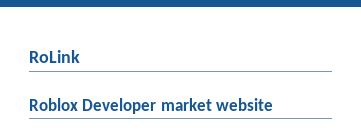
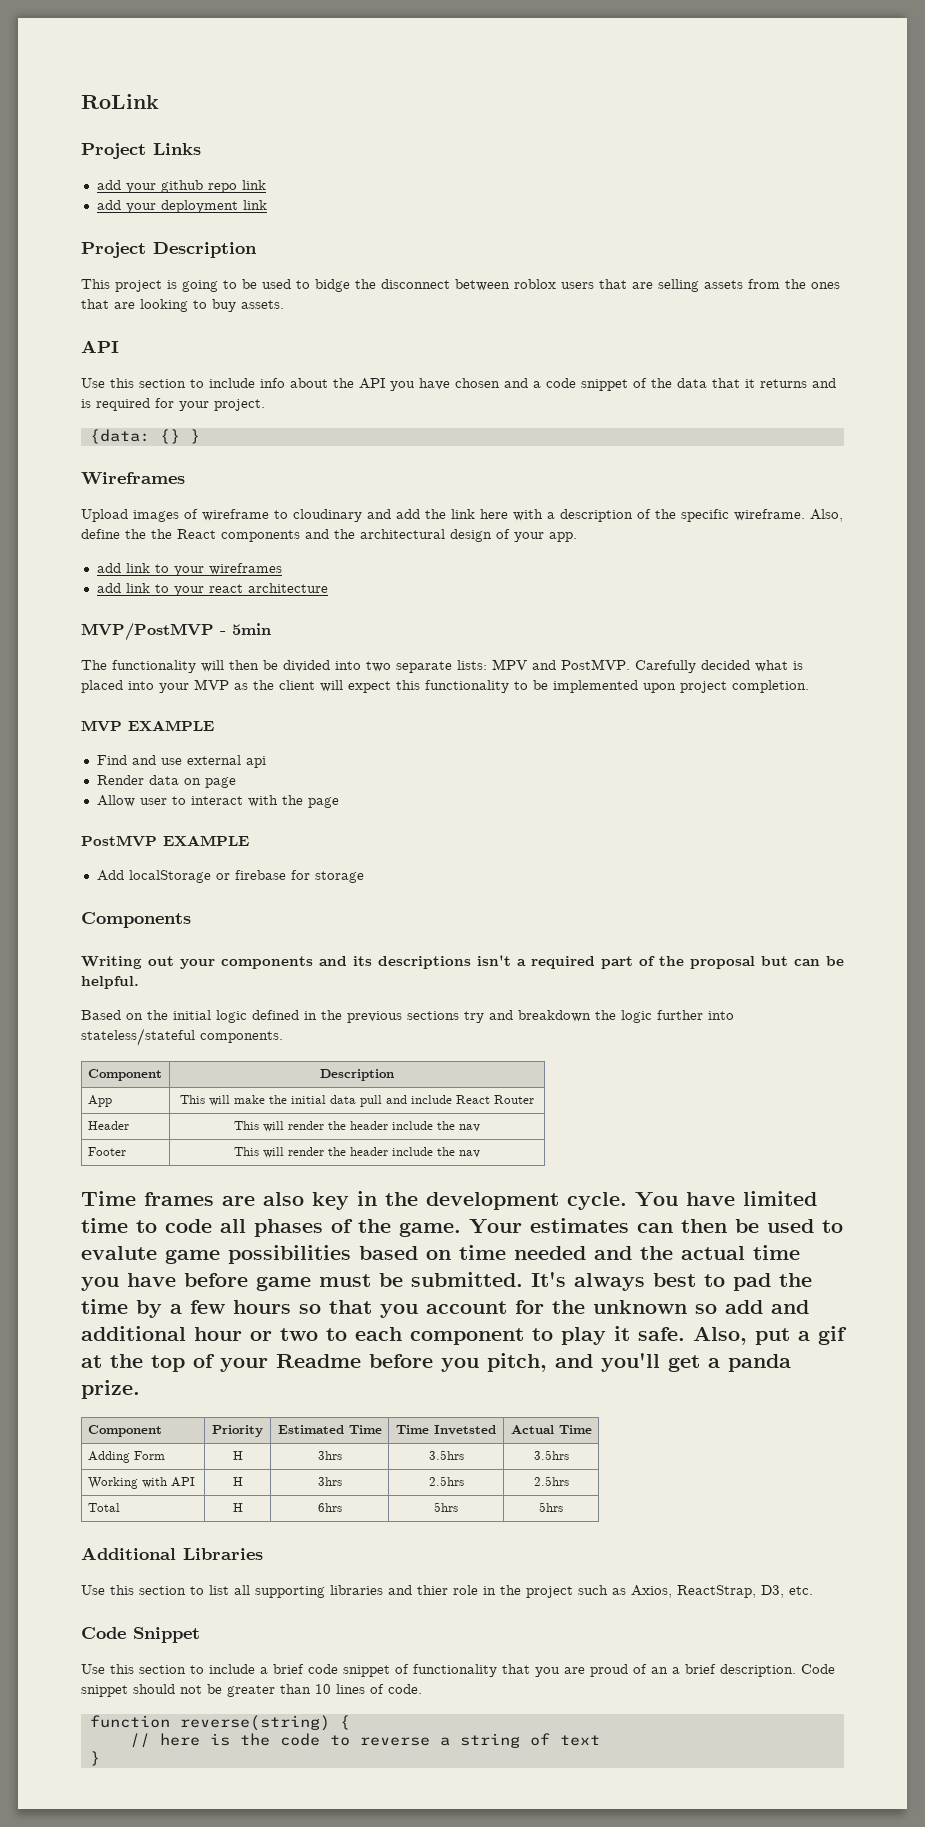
[29,98,274,114] Roblox Developer market website -> [81,143,201,159] [96,180,266,193] [96,200,267,213] [81,242,257,258] [81,279,840,292] [81,299,284,312] [81,340,119,353] [81,378,836,391] [81,398,265,411] [89,429,200,444] [81,472,185,485] [81,509,843,522] [81,529,577,542] [96,563,282,576] [96,583,328,596] [81,623,271,641] [81,659,803,673] [81,679,809,693] [81,720,214,732] [96,755,266,768] [96,775,236,788] [96,795,339,808] [81,835,249,847] [96,870,364,883] [81,912,191,928] [81,955,844,969] [81,976,139,989] [81,1010,734,1023] [81,1028,283,1046] [87,1069,162,1081] [320,1069,394,1081] [87,1095,112,1107] [180,1095,534,1107] [87,1121,129,1130] [234,1121,480,1132] [87,1147,126,1156] [234,1147,480,1158] [81,1191,817,1210] [81,1218,843,1237] [81,1245,800,1264] [81,1272,812,1291] [81,1299,809,1318] [81,1326,847,1345] [81,1353,791,1372] [81,1380,140,1399] [87,1425,162,1437] [212,1425,263,1437] [277,1425,382,1434] [396,1425,496,1435] [510,1425,592,1434] [87,1451,165,1463] [232,1451,243,1460] [317,1451,342,1460] [428,1450,464,1460] [533,1450,569,1460] [87,1477,195,1489] [232,1477,243,1486] [317,1477,342,1486] [428,1476,464,1486] [533,1476,569,1486] [87,1503,120,1512] [232,1503,243,1512] [317,1503,342,1512] [434,1502,458,1512] [539,1502,563,1512] [81,1547,263,1560] [81,1585,813,1598] [81,1627,200,1643] [81,1664,835,1677] [81,1684,422,1697] [89,1715,350,1731] [129,1733,600,1748] [89,1751,100,1766] Project Links // add your github repo link // add your deployment link // Project Description // This project is going to be used to bidge the disconnect between roblox users that are selling assets from the ones that are looking to buy assets. // API // Use this section to include info about the API you have chosen and a code snippet of the data that it returns and is required for your project. // {data: {} } // Wireframes // Upload images of wireframe to cloudinary and add the link here with a description of the specific wireframe. Also, define the the React components and the architectural design of your app. // add link to your wireframes // add link to your react architecture // MVP/PostMVP - 5min // The functionality will then be divided into two separate lists: MPV and PostMVP. Carefully decided what is placed into your MVP as the client will expect this functionality to be implemented upon project completion. // MVP EXAMPLE // Find and use external api // Render data on page // Allow user to interact with the page // PostMVP EXAMPLE // Add localStorage or firebase for storage // Components // Writing out your components and its descriptions isn't a required part of the proposal but can be helpful. // Based on the initial logic defined in the previous sections try and breakdown the logic further into stateless/stateful components. // Component | Description // App | This will make the initial data pull and include React Router // Header | This will render the header include the nav // Footer | This will render the header include the nav // Time frames are also key in the development cycle. You have limited time to code all phases of the game. Your estimates can then be used to evalute game possibilities based on time needed and the actual time you have before game must be submitted. It's always best to pad the time by a few hours so that you account for the unknown so add and additional hour or two to each component to play it safe. Also, put a gif at the top of your Readme before you pitch, and you'll get a panda prize. // Component | Priority | Estimated Time | Time Invetsted | Actual Time // Adding Form | H | 3hrs | 3.5hrs | 3.5hrs // Working with API | H | 3hrs | 2.5hrs | 2.5hrs // Total | H | 6hrs | 5hrs | 5hrs // Additional Libraries // Use this section to list all supporting libraries and thier role in the project such as Axios, ReactStrap, D3, etc. // Code Snippet // Use this section to include a brief code snippet of functionality that you are proud of an a brief description. Code snippet should not be greater than 10 lines of code. // function reverse(string) { // // here is the code to reverse a string of text // }

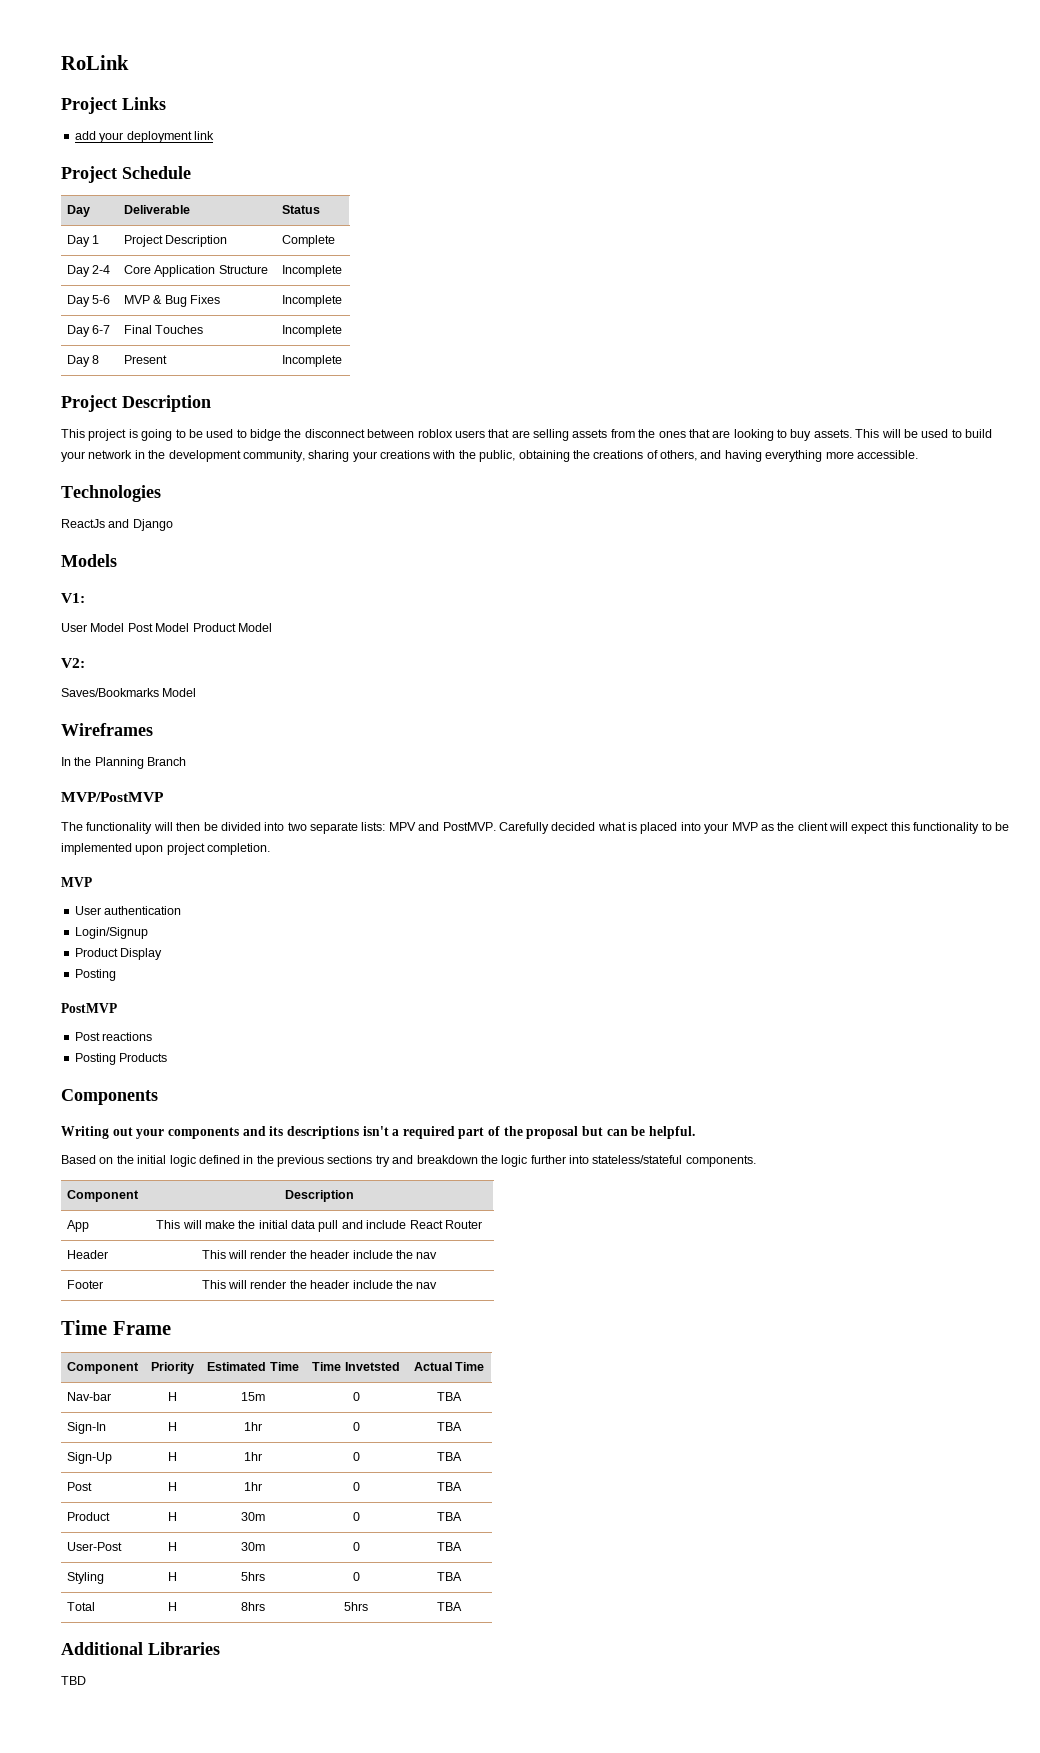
[160,180,266,193] [96,200,267,213] github repo link // add your deployment link -> [126,131,214,143] [61,166,191,183] [66,205,90,217] [123,205,190,214] [281,205,320,214] [66,235,100,247] [123,235,228,247] [281,235,335,247] [66,265,111,277] [123,265,268,277] [281,265,342,277] [66,295,111,307] [123,295,221,307] [281,295,342,307] [66,325,111,337] [123,325,204,334] [281,325,342,337] [66,355,100,367] [123,355,167,364] [281,355,342,367] deployment link // Project Schedule // Day | Deliverable | Status // Day 1 | Project Description | Complete // Day 2-4 | Core Application Structure | Incomplete // Day 5-6 | MVP & Bug Fixes | Incomplete // Day 6-7 | Final Touches | Incomplete // Day 8 | Present | Incomplete
[81,340,119,353] [81,378,836,391] [81,398,265,411] [89,429,200,444] [81,472,185,485] [81,509,843,522] [81,529,577,542] [96,563,282,576] [96,583,328,596] // API // Use this section to include info about the API you have chosen and a code snippet of the data that it returns and is required for your project. // {data: {} } // Wireframes // Upload images of wireframe to cloudinary and add the link here with a description of the specific wireframe. Also, define the the React components and the architectural design of your app. // add link to your wireframes // add link to your react architecture -> [855,429,992,438] [61,450,918,462] [61,485,161,502] [61,519,173,531] [61,554,117,567] [61,593,85,603] [61,623,272,632] [61,658,85,668] [61,688,197,697] [61,723,153,736] [61,757,187,769] This will be used to build your network in the development community, sharing your creations with the public, obtaining the creations of others, and having everything more accessible. // Technologies // ReactJs and Django // Models // V1: // User Model Post Model Product Model // V2: // Saves/Bookmarks Model // Wireframes // In the Planning Branch
[220,623,271,635] - 5min -> (164, 797) none
[128,720,214,731] [96,755,266,768] [96,775,236,788] [96,795,339,808] [81,835,249,847] [96,870,364,883] EXAMPLE // Find and use external api // Render data on page // Allow user to interact with the page // PostMVP EXAMPLE // Add localStorage or firebase for storage -> [74,906,182,915] [74,927,148,939] [74,948,163,960] [74,969,116,981] [61,1003,117,1013] [74,1032,153,1041] [74,1053,168,1065] // User authentication // Login/Signup // Product Display // Posting // PostMVP // Post reactions // Posting Products
[144,1191,817,1210] [81,1218,843,1237] [81,1245,800,1264] [81,1272,812,1291] [81,1299,809,1318] [81,1326,847,1345] [81,1353,791,1372] [81,1380,140,1399] frames are also key in the development cycle. You have limited time to code all phases of the game. Your estimates can then be used to evalute game possibilities based on time needed and the actual time you have before game must be submitted. It's always best to pad the time by a few hours so that you account for the unknown so add and additional hour or two to each component to play it safe. Also, put a gif at the top of your Readme before you pitch, and you'll get a panda prize. -> [112,1321,171,1335] Frame
[87,1451,165,1463] [232,1451,243,1460] [317,1451,342,1460] [428,1450,464,1460] [533,1450,569,1460] [87,1477,195,1489] [232,1477,243,1486] [317,1477,342,1486] [428,1476,464,1486] [533,1476,569,1486] Adding Form | H | 3hrs | 3.5hrs | 3.5hrs // Working with API | H | 3hrs | 2.5hrs | 2.5hrs -> [66,1392,111,1401] [168,1392,177,1401] [241,1392,265,1401] [352,1392,360,1401] [437,1392,462,1401] [66,1422,106,1434] [168,1422,177,1431] [244,1422,262,1431] [352,1422,360,1431] [437,1422,462,1431] [66,1452,112,1464] [168,1452,177,1461] [244,1452,262,1461] [352,1452,360,1461] [437,1452,462,1461] [66,1482,92,1491] [168,1482,177,1491] [244,1482,262,1491] [352,1482,360,1491] [437,1482,462,1491] [66,1512,110,1521] [168,1512,177,1521] [241,1512,265,1521] [352,1512,360,1521] [437,1512,462,1521] [66,1542,122,1551] [168,1542,177,1551] [241,1542,265,1551] [352,1542,360,1551] [437,1542,462,1551] [66,1572,104,1584] [168,1572,177,1581] [241,1572,265,1581] [352,1572,360,1581] [437,1572,462,1581] Nav-bar | H | 15m | 0 | TBA // Sign-In | H | 1hr | 0 | TBA // Sign-Up | H | 1hr | 0 | TBA // Post | H | 1hr | 0 | TBA // Product | H | 30m | 0 | TBA // User-Post | H | 30m | 0 | TBA // Styling | H | 5hrs | 0 | TBA
[317,1503,342,1512] [434,1502,458,1512] [539,1502,563,1512] 6hrs | 5hrs | 5hrs -> [241,1602,265,1611] [344,1602,368,1611] [437,1602,462,1611] 8hrs | 5hrs | TBA
[81,1585,813,1598] [81,1627,200,1643] [81,1664,835,1677] [81,1684,422,1697] [89,1715,350,1731] [129,1733,600,1748] [89,1751,100,1766] Use this section to list all supporting libraries and thier role in the project such as Axios, ReactStrap, D3, etc. // Code Snippet // Use this section to include a brief code snippet of functionality that you are proud of an a brief description. Code snippet should not be greater than 10 lines of code. // function reverse(string) { // // here is the code to reverse a string of text // } -> [61,1676,86,1685] TBD

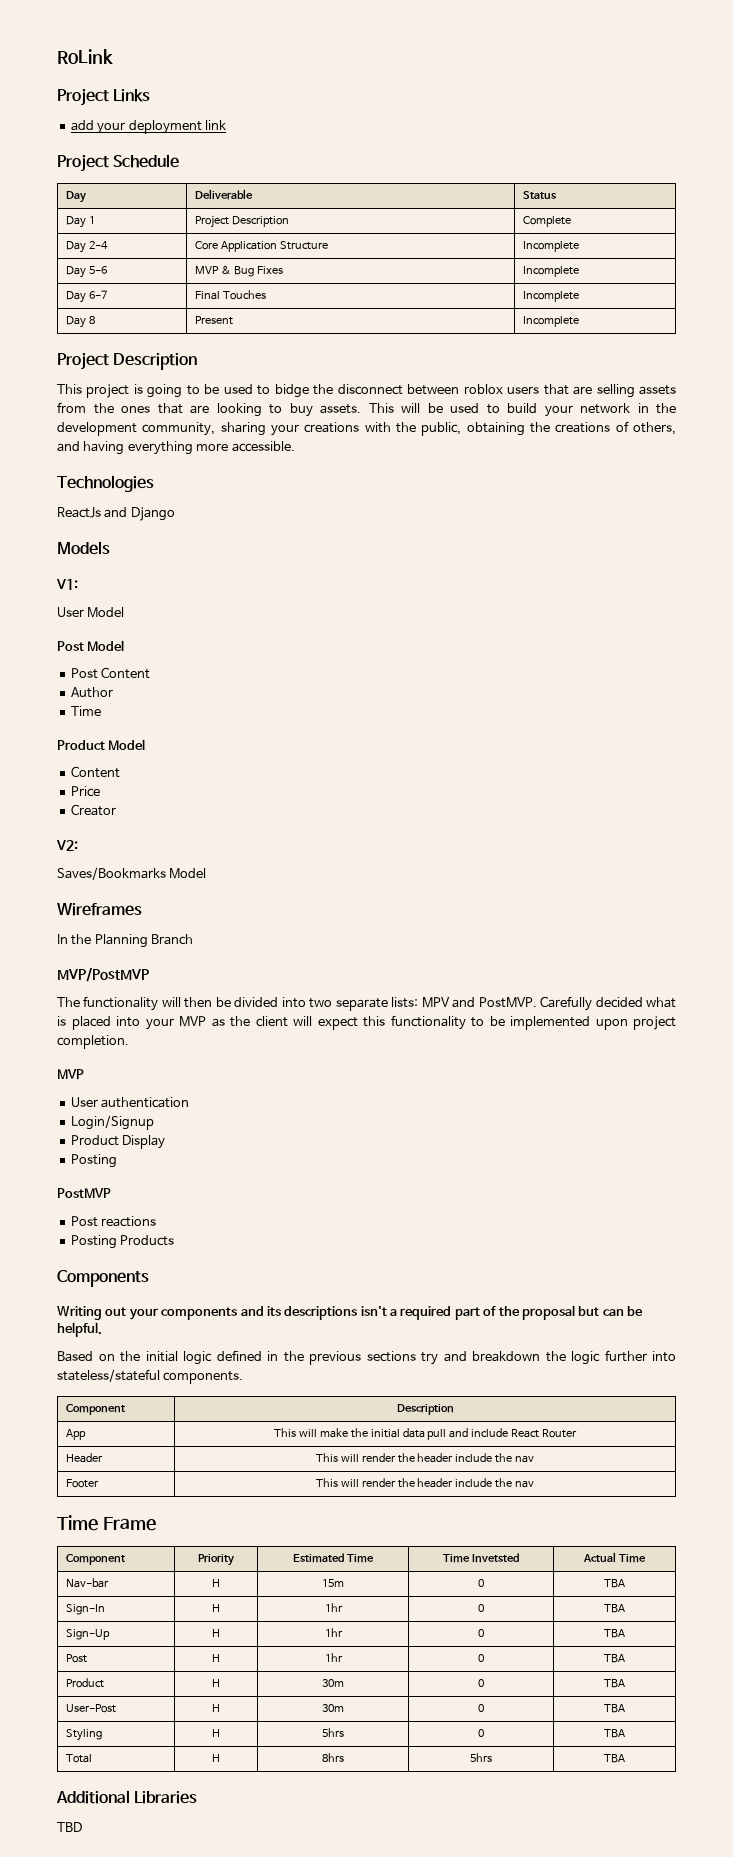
(125, 627) none -> (125, 612) //
(190, 627) none -> [70,667,151,679] [70,687,113,698] [70,706,101,716] // Post Content // Author // Time //
(272, 627) none -> [70,766,120,778] [70,786,100,797] [70,804,116,816] // Content // Price // Creator

